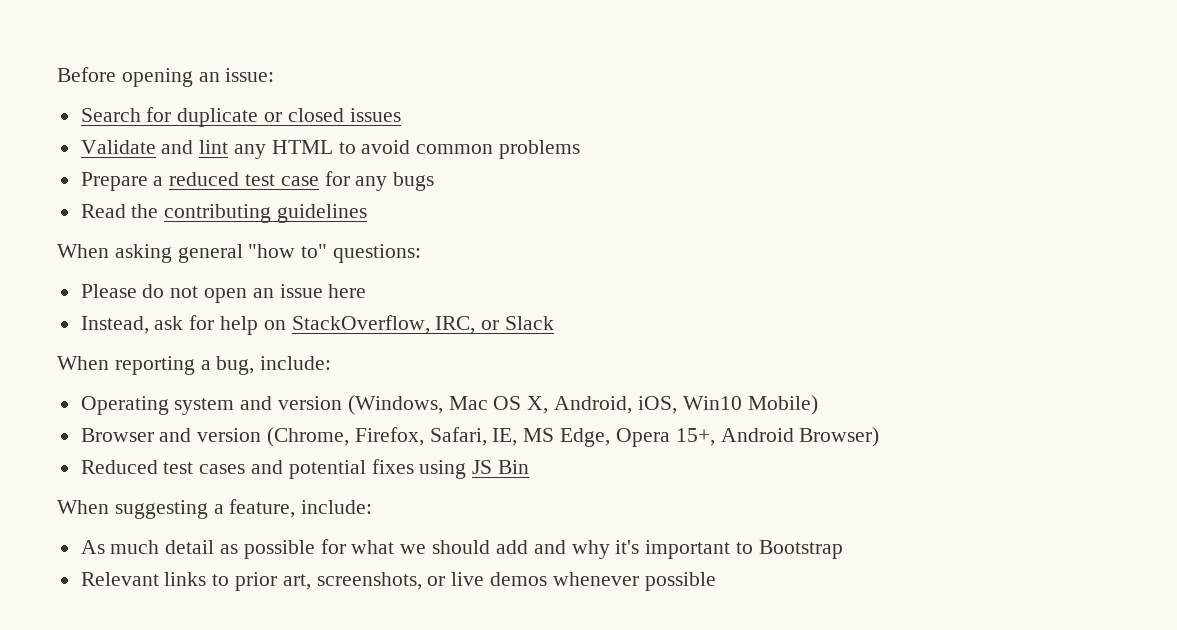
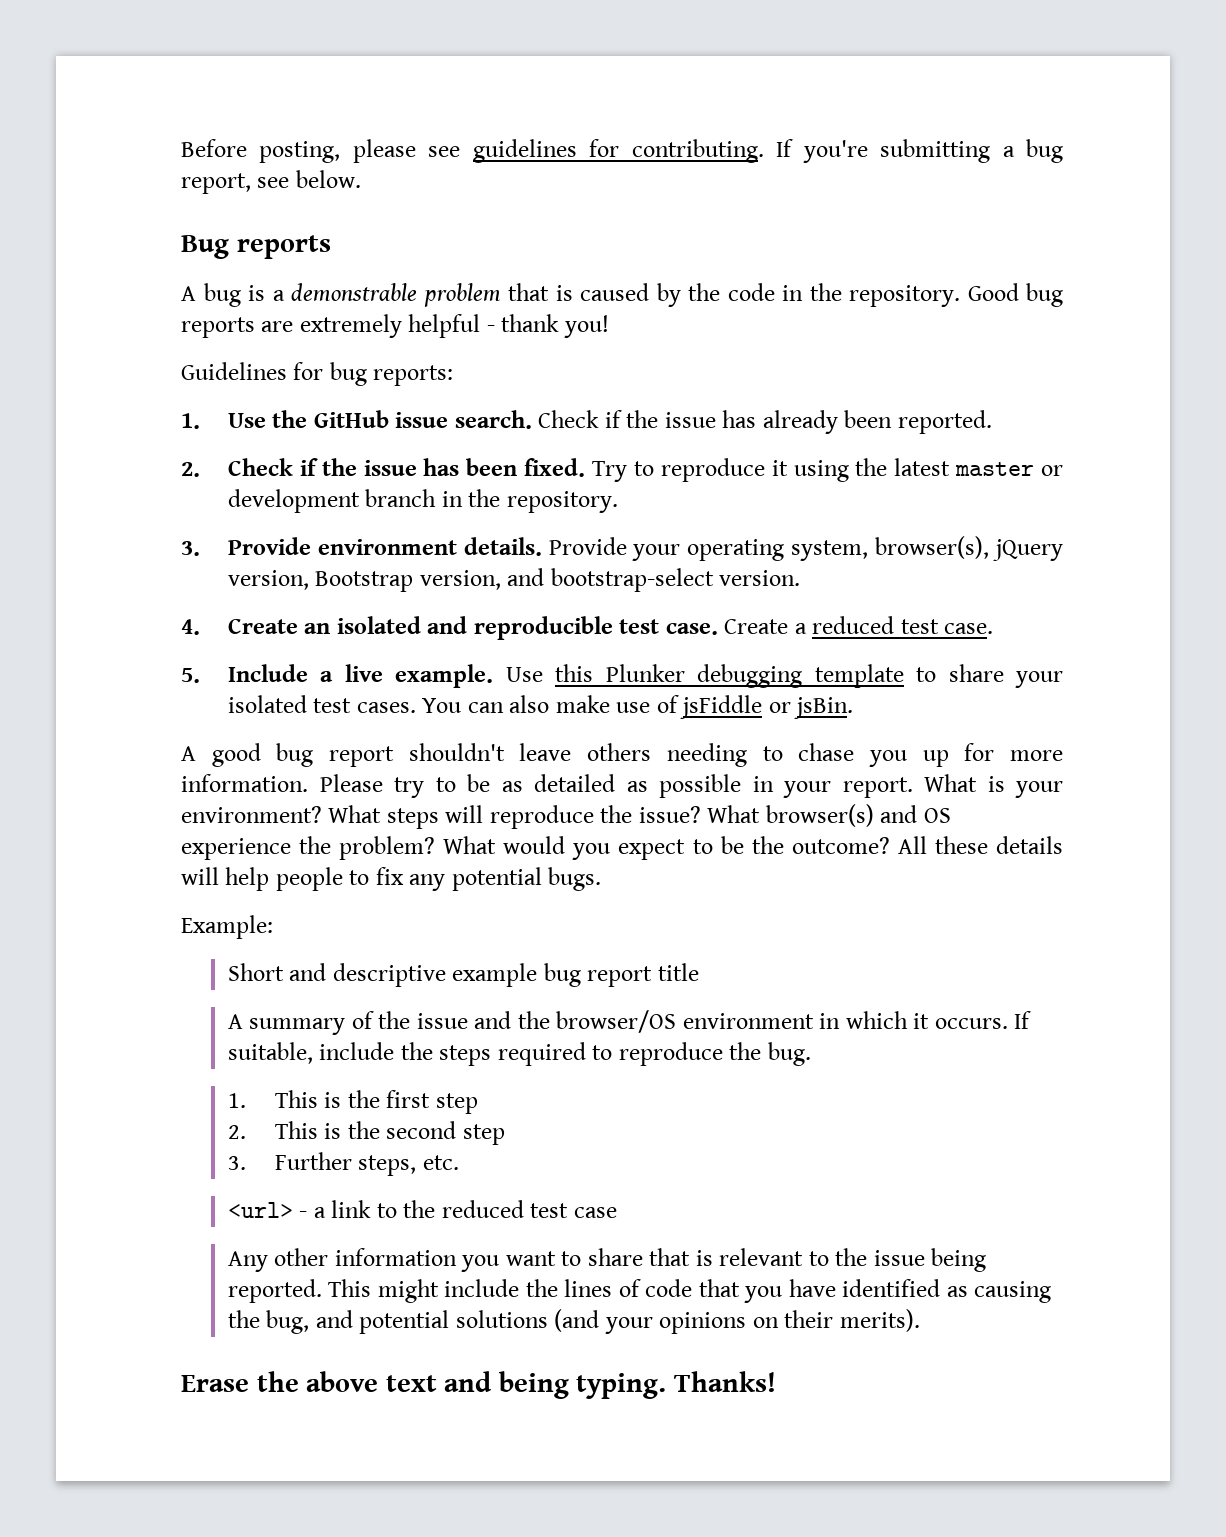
[121,68,275,87] [80,107,401,127] [80,140,581,159] [80,171,435,191] [80,204,368,223] [57,244,422,263] [80,284,367,303] [80,315,555,335] [57,356,332,375] [80,395,818,415] [80,427,880,447] [80,459,530,479] [57,499,373,519] [80,539,843,559] [80,572,716,591] opening an issue: // Search for duplicate or closed issues // Validate and lint any HTML to avoid common problems // Prepare a reduced test case for any bugs // Read the contributing guidelines // When asking general "how to" questions: // Please do not open an issue here // Instead, ask for help on StackOverflow, IRC, or Slack // When reporting a bug, include: // Operating system and version (Windows, Mac OS X, Android, iOS, Win10 Mobile) // Browser and version (Chrome, Firefox, Safari, IE, MS Edge, Opera 15+, Android Browser) // Reduced test cases and potential fixes using JS Bin // When suggesting a feature, include: // As much detail as possible for what we should add and why it's important to Bootstrap // Relevant links to prior art, screenshots, or live demos whenever possible -> [259,139,1064,163] [181,170,361,194] [181,235,331,259] [181,283,1063,307] [181,314,609,338] [181,362,454,386] [181,410,992,434] [181,458,1063,482] [227,489,618,513] [181,536,1063,561] [227,568,801,592] [181,616,994,640] [181,664,1063,688] [227,695,854,719] [181,743,1064,767] [181,774,1063,798] [181,804,951,829] [181,836,1064,860] [181,867,602,891] [181,915,273,939] [227,963,699,987] [227,1010,1032,1035] [227,1042,811,1066] [227,1090,478,1114] [227,1121,505,1145] [227,1152,459,1176] [227,1200,617,1218] [227,1248,987,1272] [227,1279,1052,1303] [227,1309,920,1334] [181,1371,776,1399] posting, please see guidelines for contributing. If you're submitting a bug report, see below. // Bug reports // A bug is a demonstrable problem that is caused by the code in the repository. Good bug reports are extremely helpful - thank you! // Guidelines for bug reports: // 1. Use the GitHub issue search. Check if the issue has already been reported. // 2. Check if the issue has been fixed. Try to reproduce it using the latest master or development branch in the repository. // 3. Provide environment details. Provide your operating system, browser(s), jQuery version, Bootstrap version, and bootstrap-select version. // 4. Create an isolated and reproducible test case. Create a reduced test case. // 5. Include a live example. Use this Plunker debugging template to share your isolated test cases. You can also make use of jsFiddle or jsBin. // A good bug report shouldn't leave others needing to chase you up for more information. Please try to be as detailed as possible in your report. What is your environment? What steps will reproduce the issue? What browser(s) and OS experience the problem? What would you expect to be the outcome? All these details will help people to fix any potential bugs. // Example: // Short and descriptive example bug report title // A summary of the issue and the browser/OS environment in which it occurs. If suitable, include the steps required to reproduce the bug. // 1. This is the first step // 2. This is the second step // 3. Further steps, etc. // <url> - a link to the reduced test case // Any other information you want to share that is relevant to the issue being reported. This might include the lines of code that you have identified as causing the bug, and potential solutions (and your opinions on their merits). // Erase the above text and being typing. Thanks!

